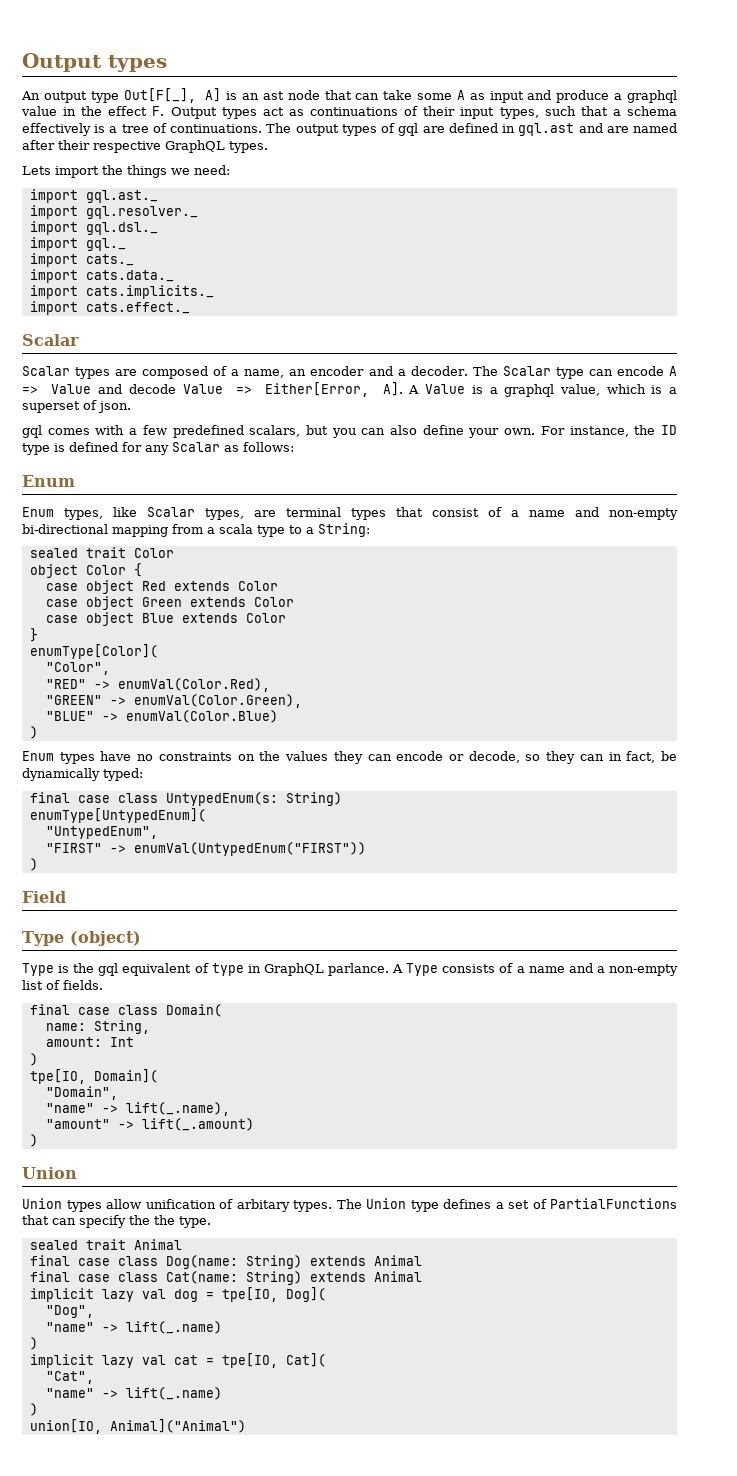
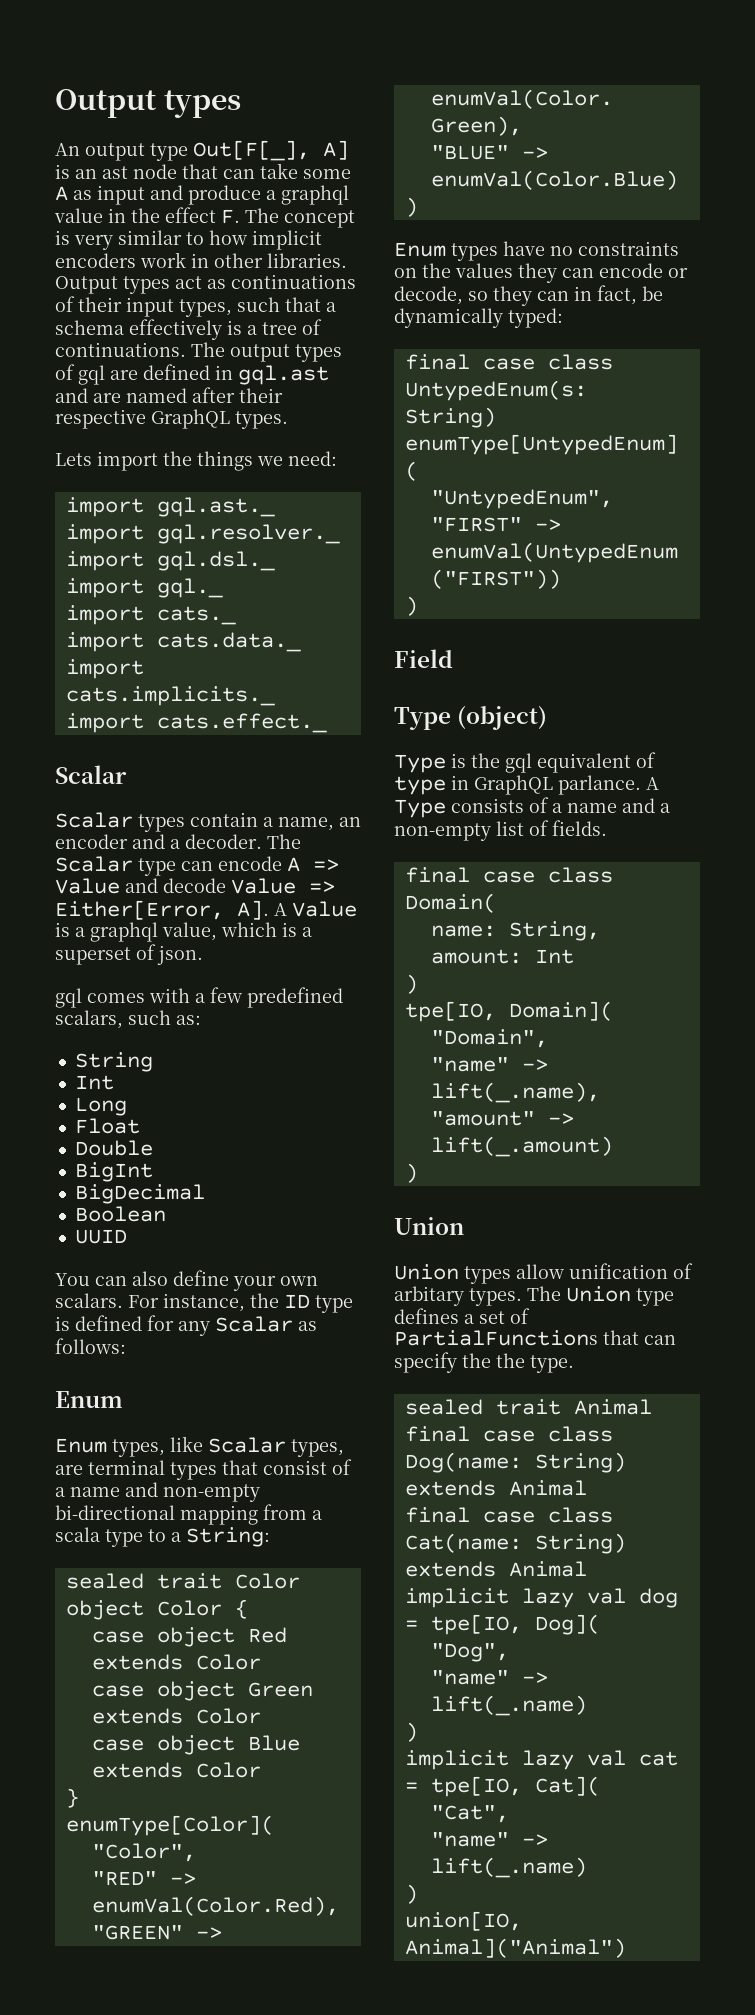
(165, 111) none -> [245,208,355,228] [55,230,322,250] [55,252,347,268] The concept is very similar to how implicit encoders work in other libraries.
[115,366,228,379] are composed of -> [190,812,258,827] contain
[305,425,356,438] but you -> [128,1010,201,1025] [74,1052,153,1072] [74,1075,114,1090] [74,1097,127,1116] [74,1118,140,1134] [74,1140,153,1156] [74,1162,153,1182] [74,1184,205,1204] [74,1206,166,1222] [74,1229,127,1244] [55,1273,90,1286] such as: // String // Int // Long // Float // Double // BigInt // BigDecimal // Boolean // UUID // You
[504,428,536,435] own. -> [280,1276,318,1286] [55,1293,123,1308] own scalars.

